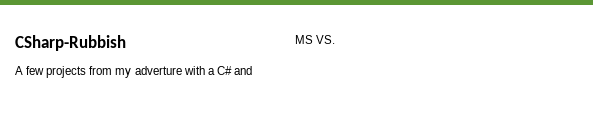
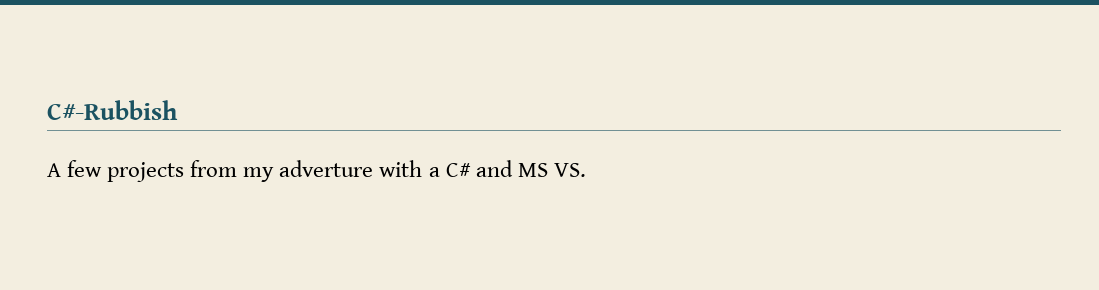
[15,35,126,51] CSharp-Rubbish -> [47,100,178,120] C#-Rubbish

